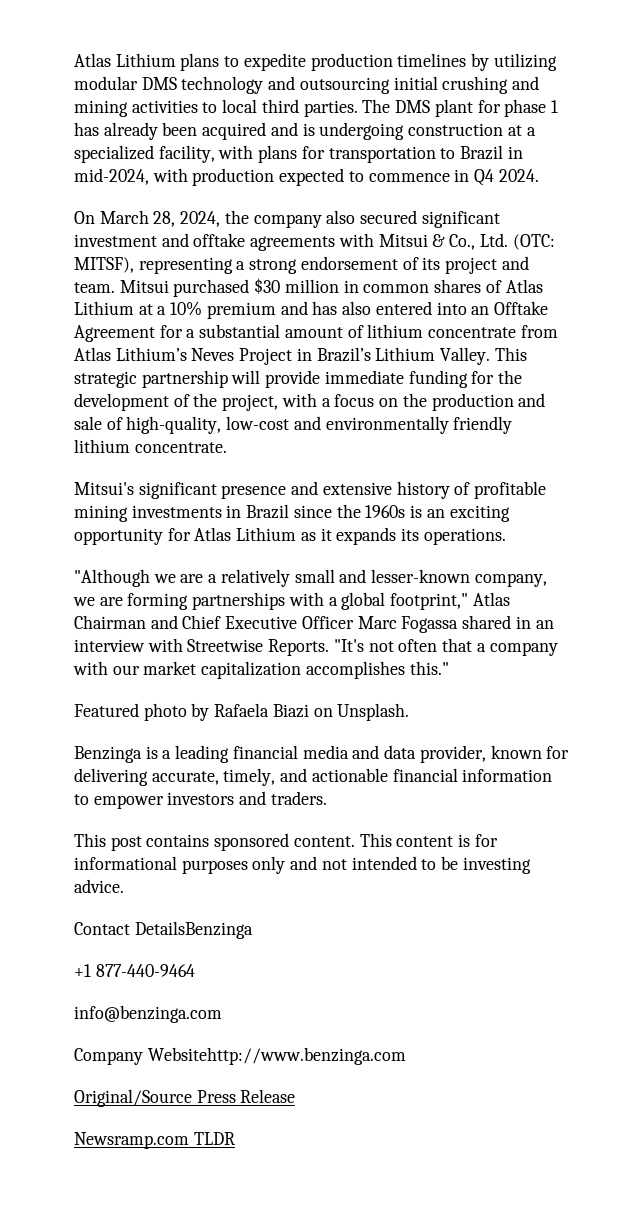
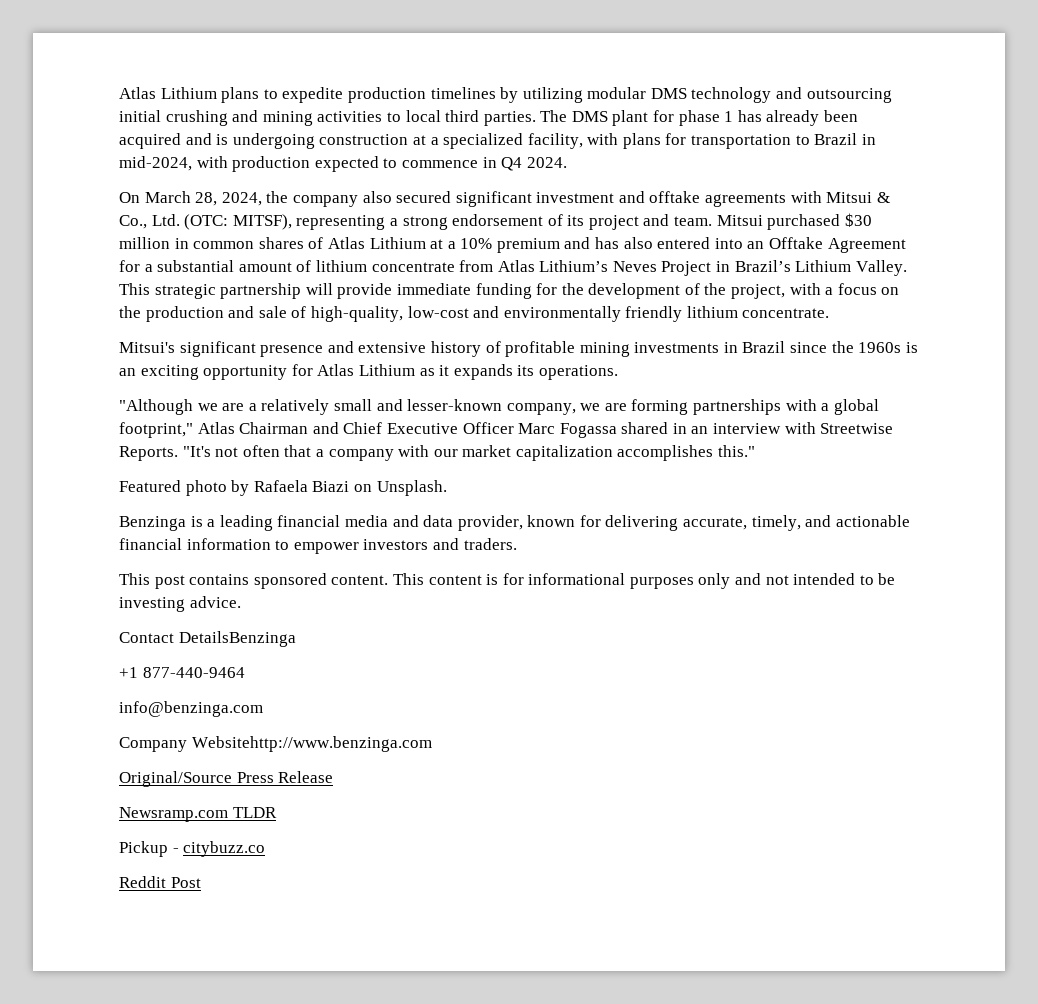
(235, 1138) none -> [119,841,266,857] [119,876,201,888] // Pickup - citybuzz.co // Reddit Post

